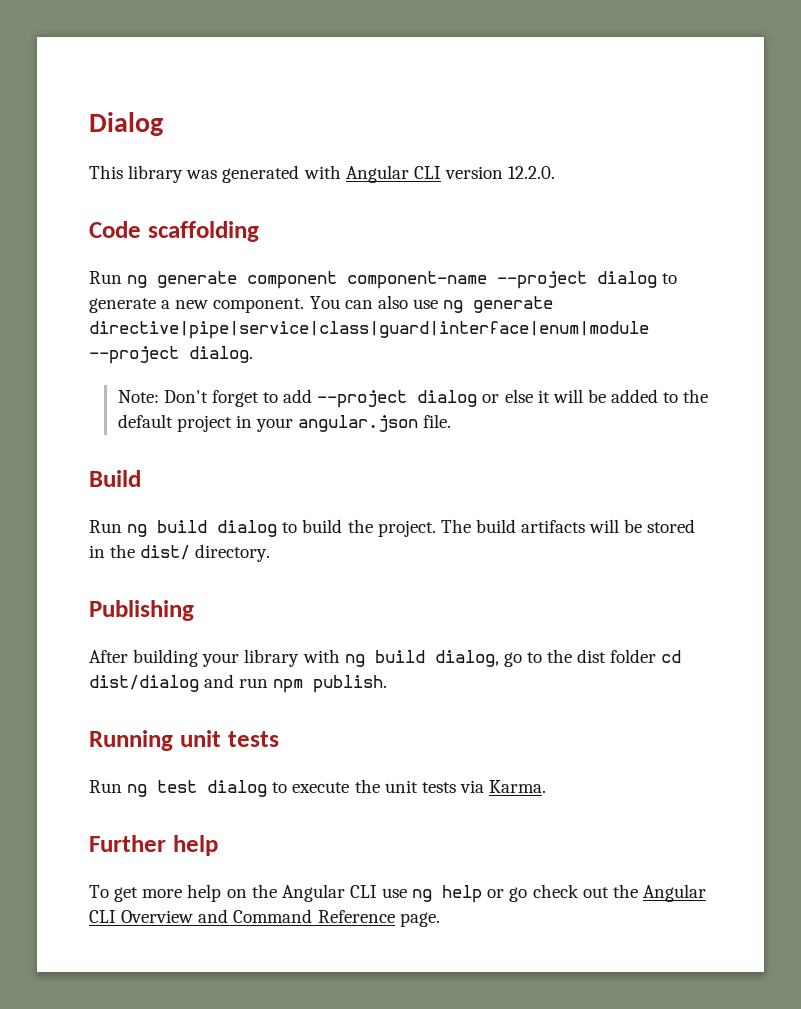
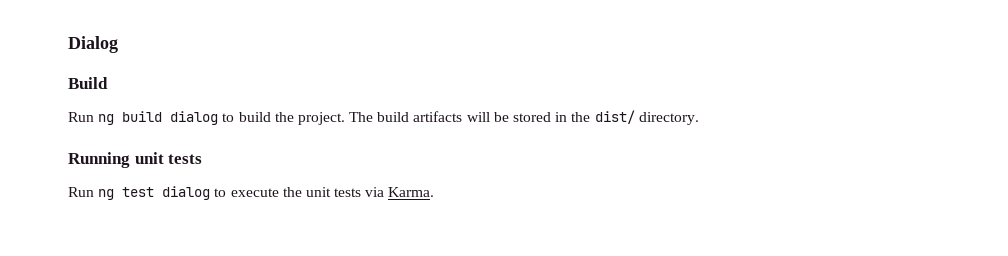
[89,165,556,183] [89,221,259,242] [89,271,678,289] [89,295,554,313] [89,321,649,339] [89,346,253,364] [117,389,709,408] [117,414,452,432] // This library was generated with Angular CLI version 12.2.0. // Code scaffolding // Run ng generate component component-name --project dialog to generate a new component. You can also use ng generate directive|pipe|service|class|guard|interface|enum|module --project dialog. // Note: Don't forget to add --project dialog or else it will be added to the default project in your angular.json file. -> (118, 44) none
[89,600,194,621] [89,649,682,667] [89,674,388,693] // Publishing // After building your library with ng build dialog, go to the dist folder cd dist/dialog and run npm publish. -> (699, 118) none
[89,835,218,856] [89,884,706,903] [89,909,440,927] // Further help // To get more help on the Angular CLI use ng help or go check out the Angular CLI Overview and Command Reference page. -> (435, 192) none

